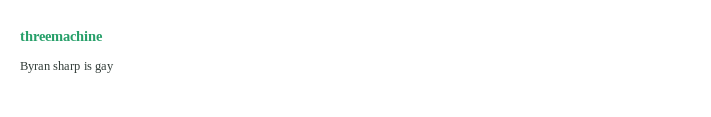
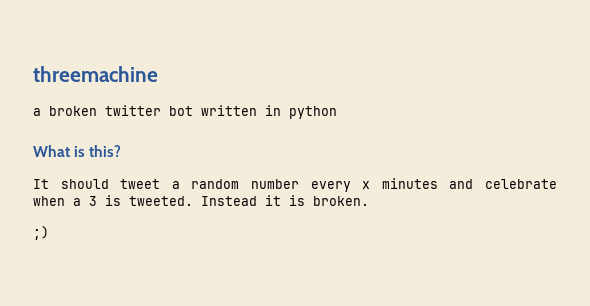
[20,61,115,73] Byran sharp is gay -> [33,105,337,119] [33,145,122,157] [33,178,558,192] [33,195,369,206] [33,226,49,240] a broken twitter bot written in python // What is this? // It should tweet a random number every x minutes and celebrate when a 3 is tweeted. Instead it is broken. // ;)

